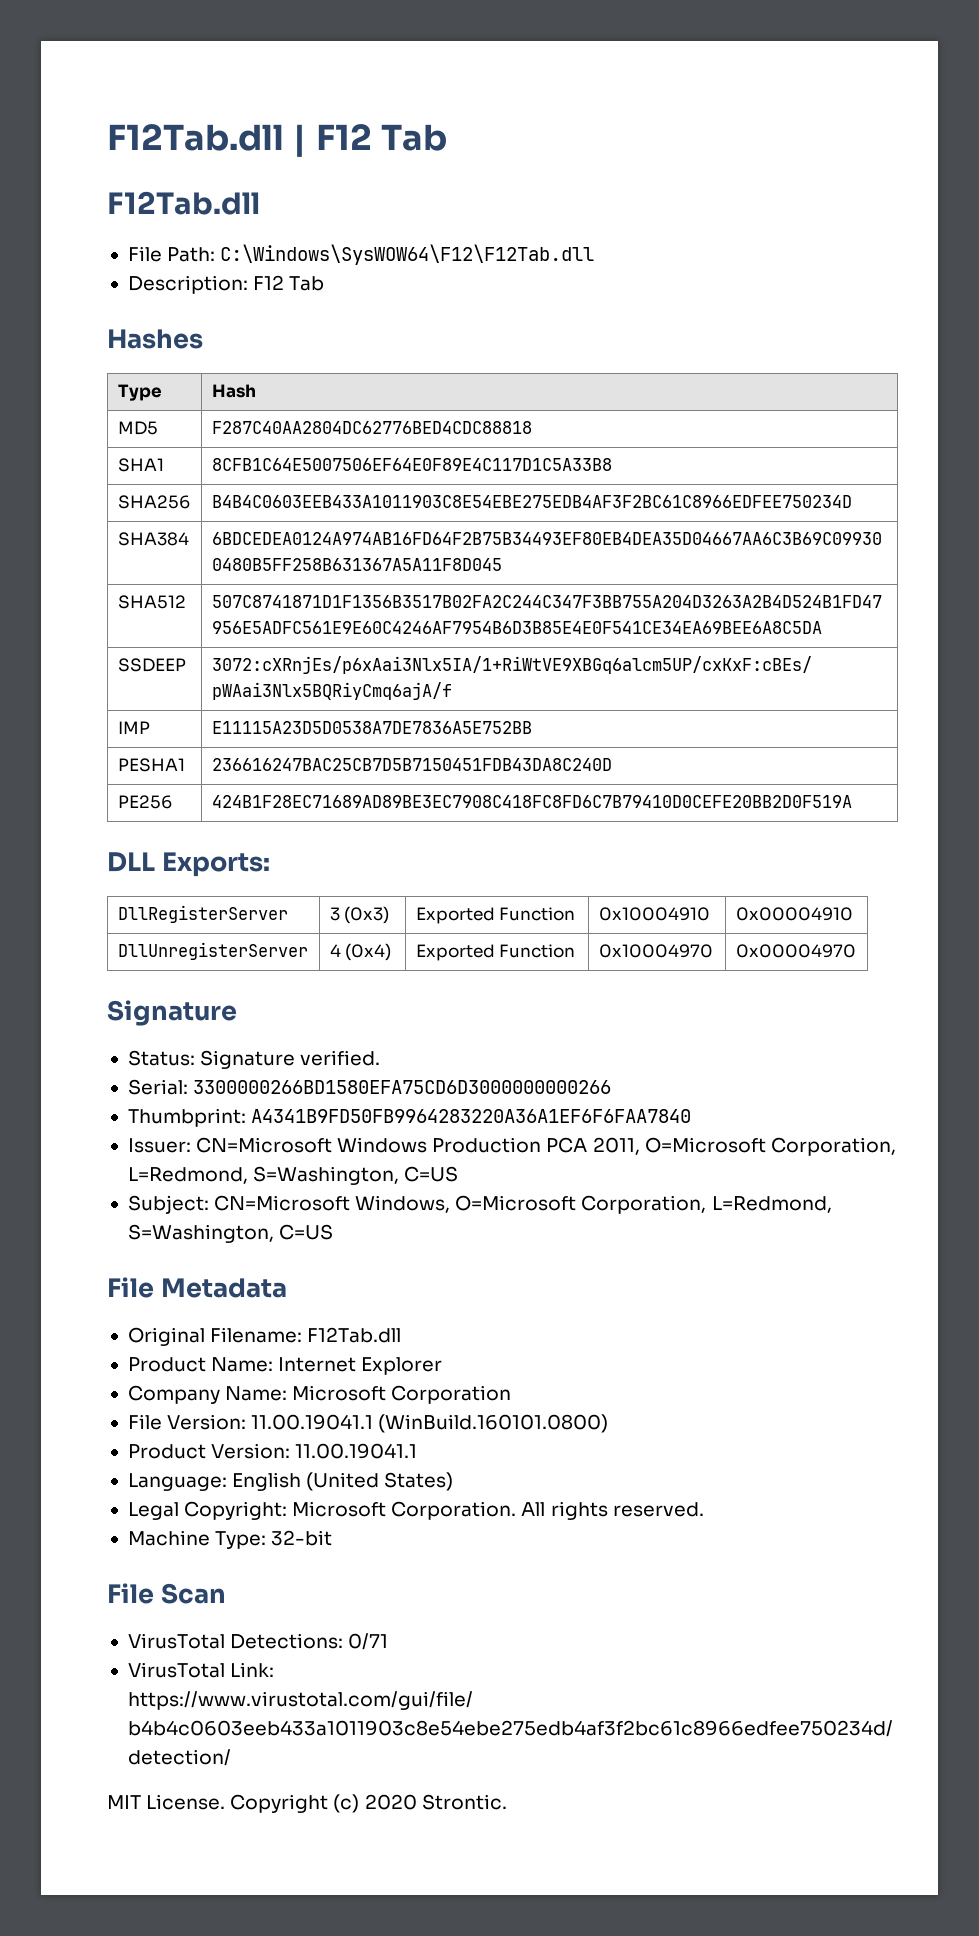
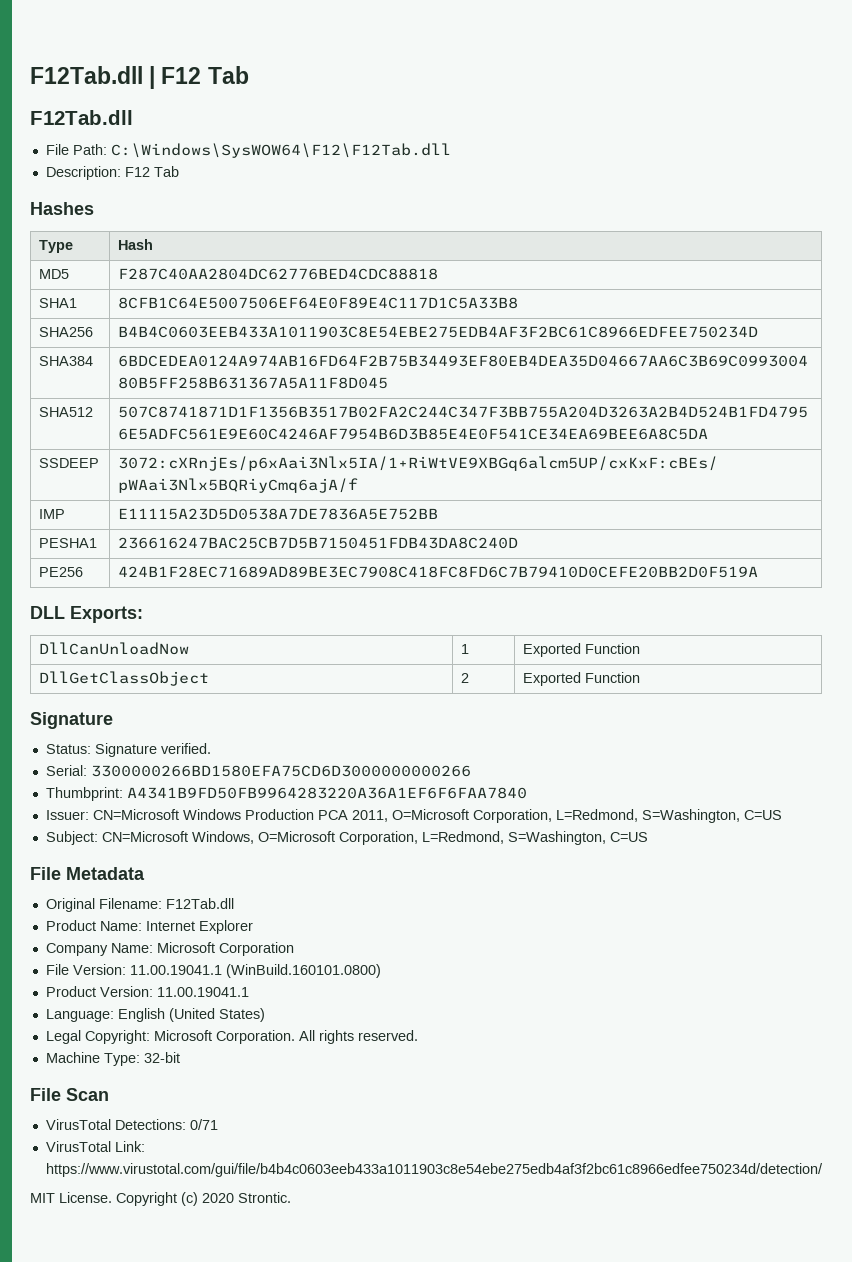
[117,905,288,923] [329,906,390,924] [415,907,576,924] [598,907,710,921] [735,907,853,921] [117,942,308,960] [329,943,392,961] [415,944,576,961] [598,944,713,958] [735,944,856,958] DllRegisterServer | 3 (0x3) | Exported Function | 0x10004910 | 0x00004910 // DllUnregisterServer | 4 (0x4) | Exported Function | 0x10004970 | 0x00004970 -> [39,642,190,655] [461,644,470,654] [523,643,641,657] [39,671,210,686] [461,673,470,683] [523,672,641,686] DllCanUnloadNow | 1 | Exported Function // DllGetClassObject | 2 | Exported Function

